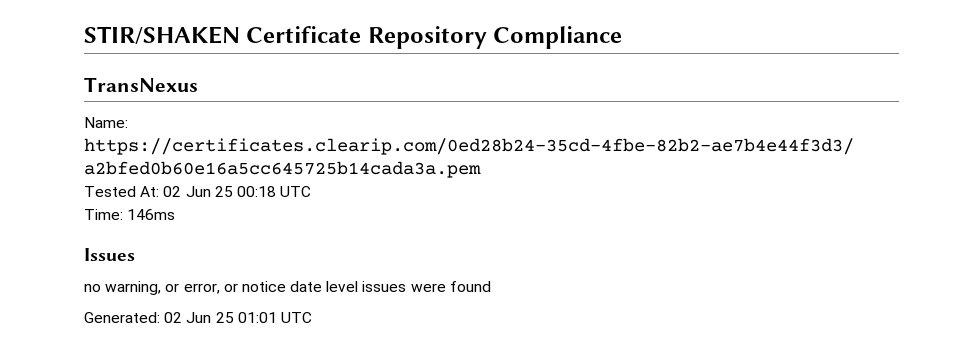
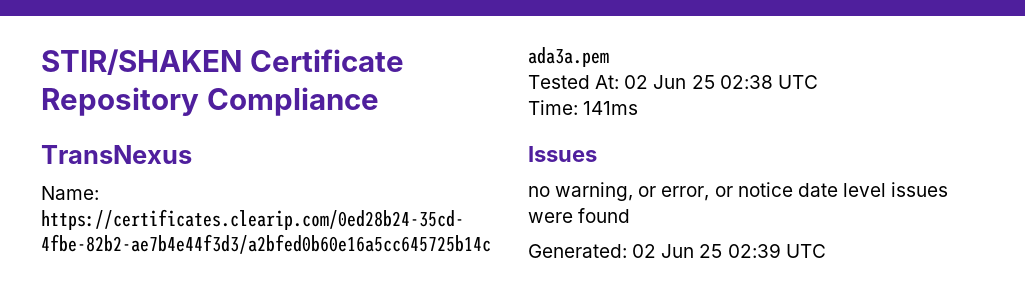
[236,186,276,197] 00:18 -> [719,75,773,89] 02:38
[127,209,176,220] 146ms -> [583,101,639,115] 141ms
[237,312,277,323] 01:01 -> [727,243,781,258] 02:39

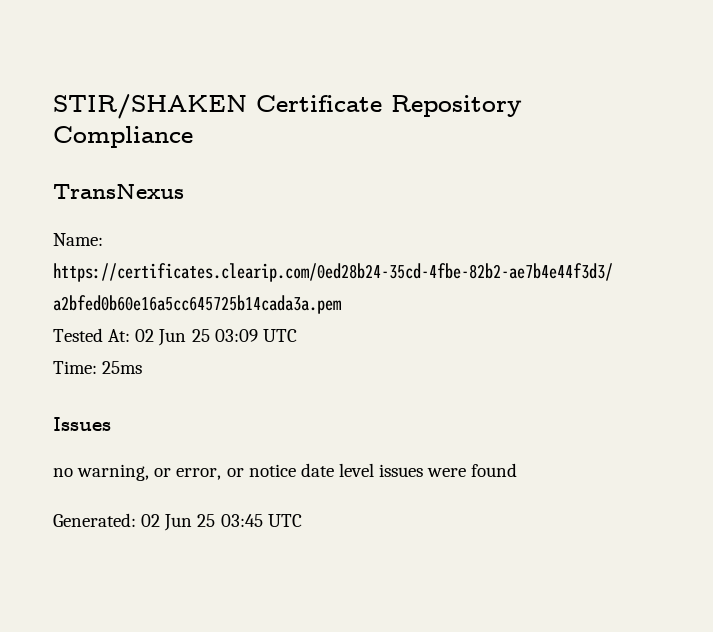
[719,75,773,89] 02:38 -> [214,329,258,342] 03:09
[583,101,639,115] 141ms -> [102,361,143,374] 25ms
[727,243,781,258] 02:39 -> [220,514,263,527] 03:45

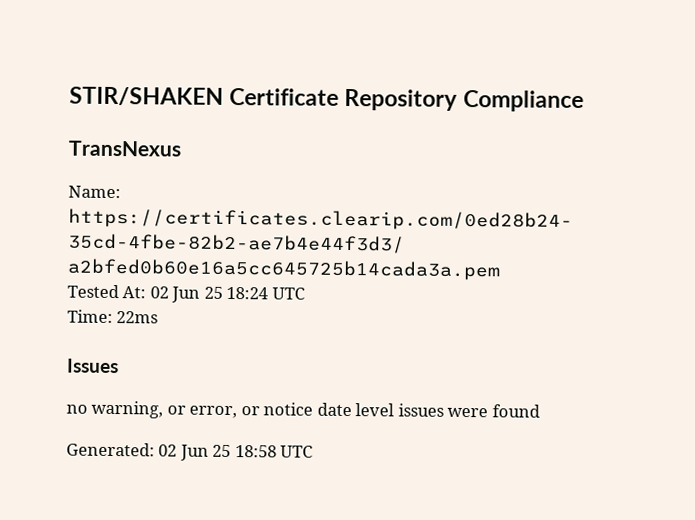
[214,329,258,342] 03:09 -> [226,286,269,300] 18:24
[102,361,143,374] 25ms -> [116,311,159,324] 22ms
[220,514,263,527] 03:45 -> [234,445,277,458] 18:58

